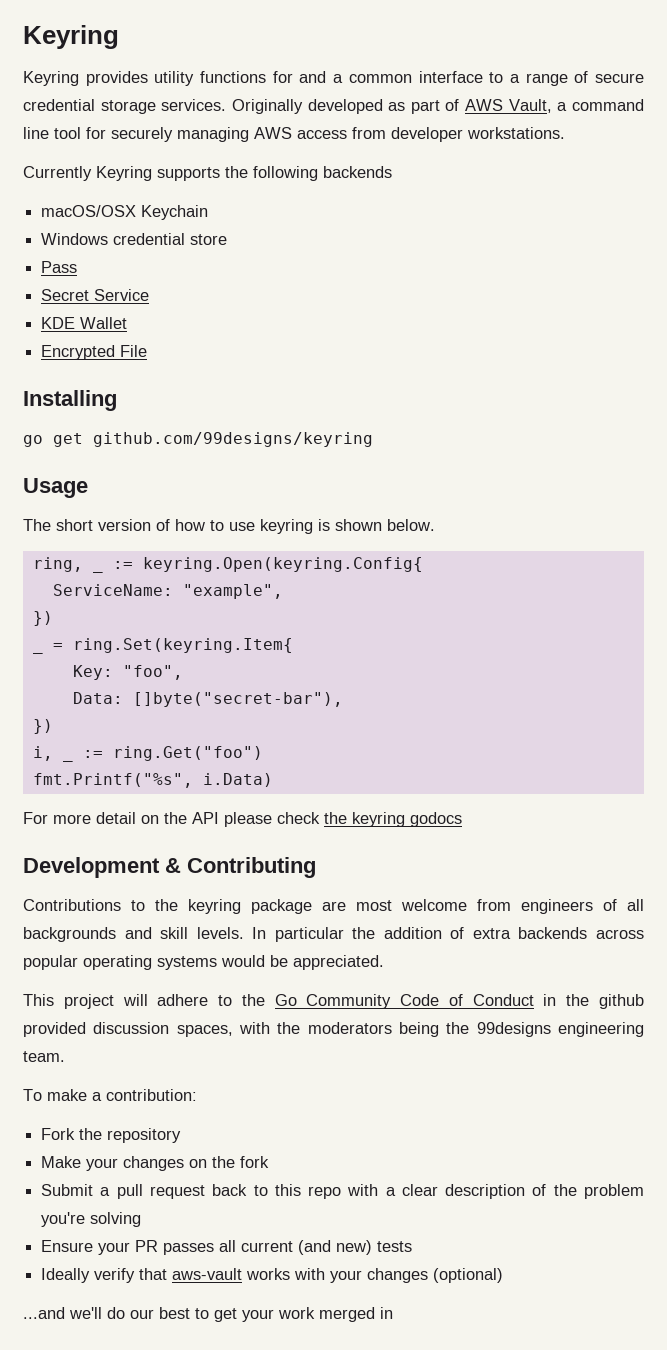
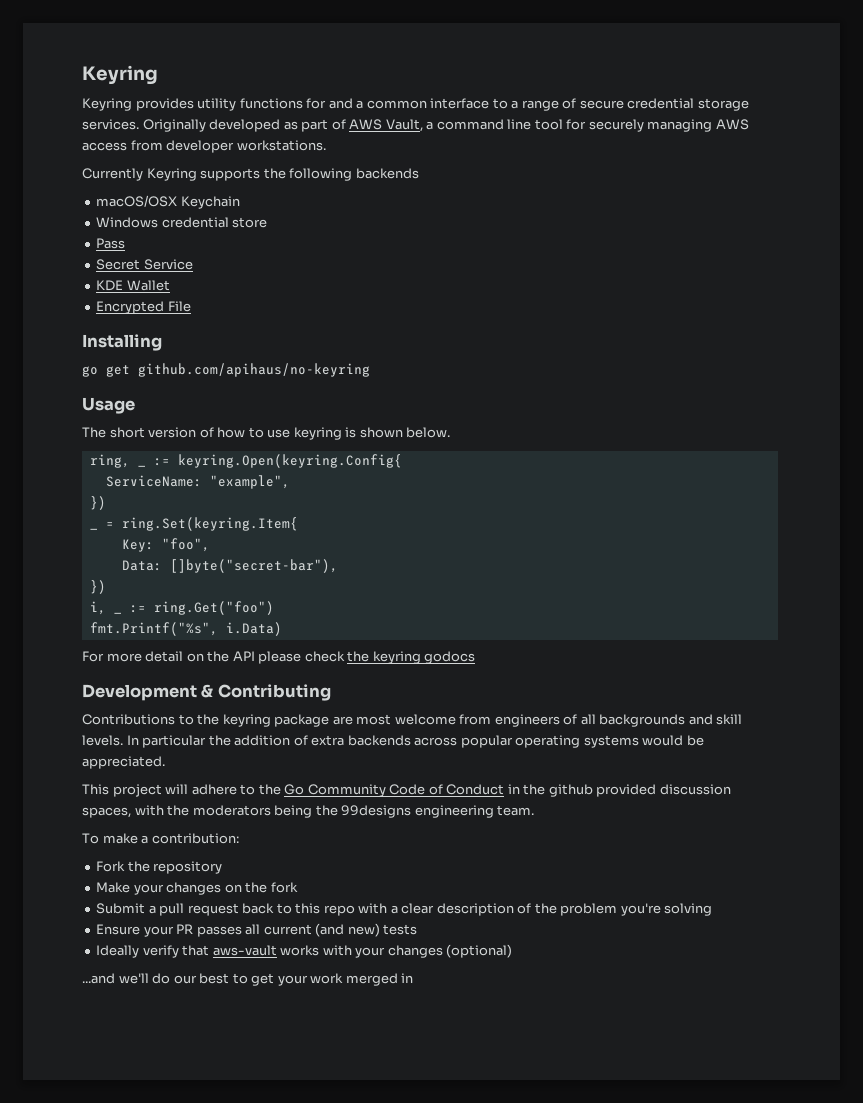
[93,432,373,447] github.com/99designs/keyring -> [138,363,370,377] github.com/apihaus/no-keyring

